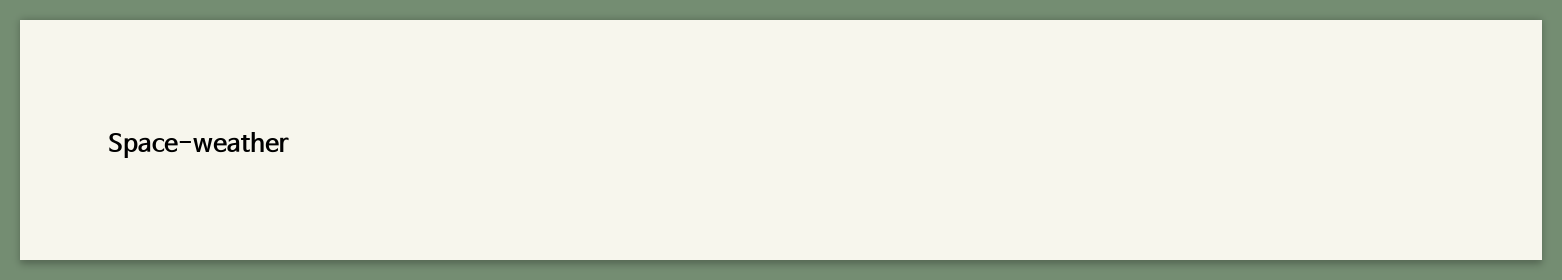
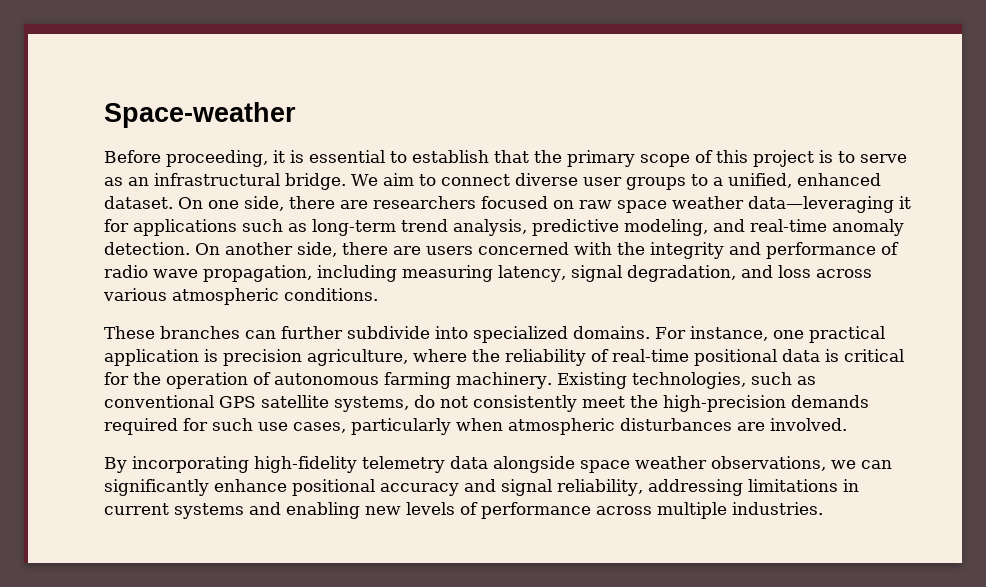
(289, 145) none -> [104,150,907,167] [104,173,881,190] [104,196,911,213] [104,219,904,236] [104,242,899,259] [104,265,872,282] [103,288,378,305] [104,326,885,343] [104,349,904,366] [104,372,816,389] [104,395,869,412] [104,418,847,435] [104,456,892,473] [104,479,859,496] [104,502,823,519] // Before proceeding, it is essential to establish that the primary scope of this project is to serve as an infrastructural bridge. We aim to connect diverse user groups to a unified, enhanced dataset. On one side, there are researchers focused on raw space weather data—leveraging it for applications such as long-term trend analysis, predictive modeling, and real-time anomaly detection. On another side, there are users concerned with the integrity and performance of radio wave propagation, including measuring latency, signal degradation, and loss across various atmospheric conditions. // These branches can further subdivide into specialized domains. For instance, one practical application is precision agriculture, where the reliability of real-time positional data is critical for the operation of autonomous farming machinery. Existing technologies, such as conventional GPS satellite systems, do not consistently meet the high-precision demands required for such use cases, particularly when atmospheric disturbances are involved. // By incorporating high-fidelity telemetry data alongside space weather observations, we can significantly enhance positional accuracy and signal reliability, addressing limitations in current systems and enabling new levels of performance across multiple industries.

